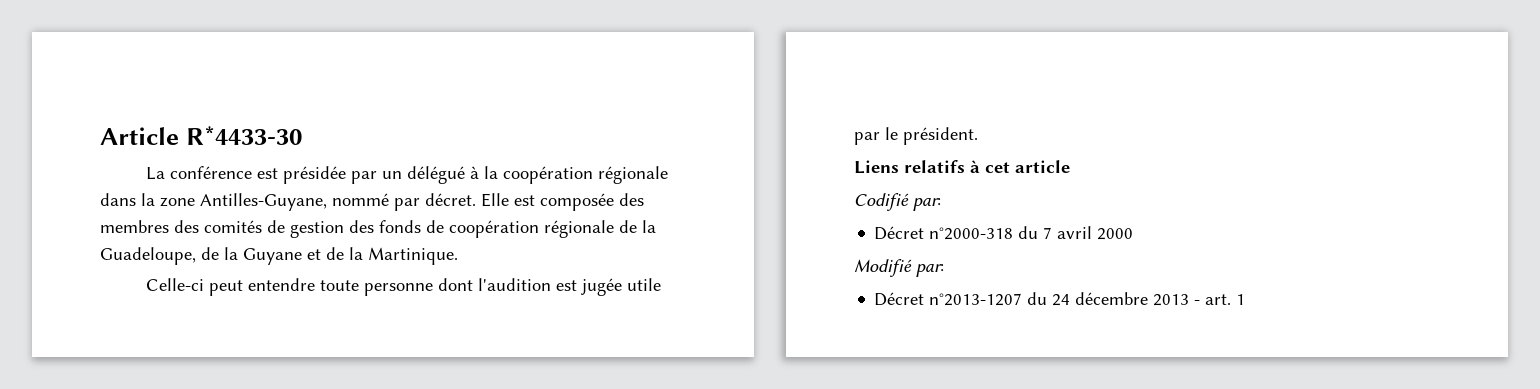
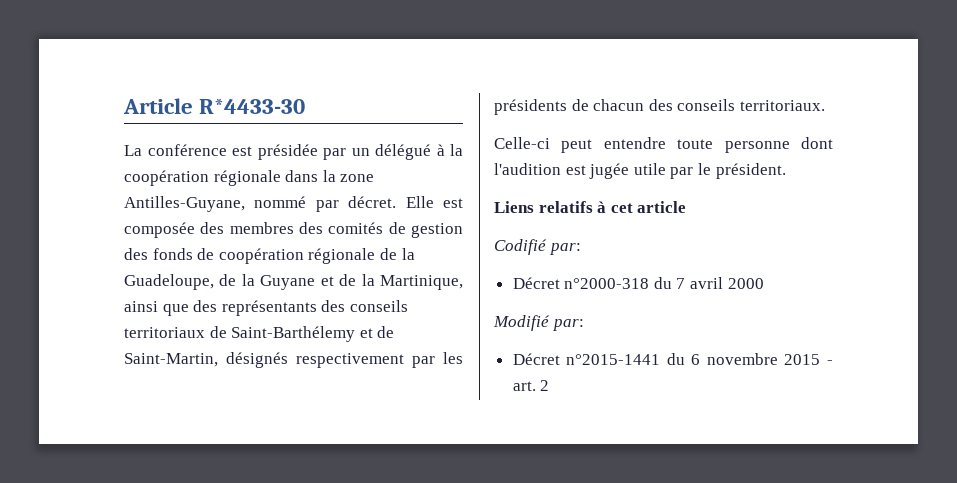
[368,247,458,265] Martinique. -> [379,275,463,290] [124,300,408,316] [124,326,395,342] [124,352,463,368] [494,99,825,115] Martinique, ainsi que des représentants des conseils territoriaux de Saint-Barthélemy et de Saint-Martin, désignés respectivement par les présidents de chacun des conseils territoriaux.
[929,292,1190,306] n°2013-1207 du 24 décembre 2013 -> [566,353,821,365] n°2015-1441 du 6 novembre 2015
[1236,294,1246,305] 1 -> [540,380,550,391] 2

